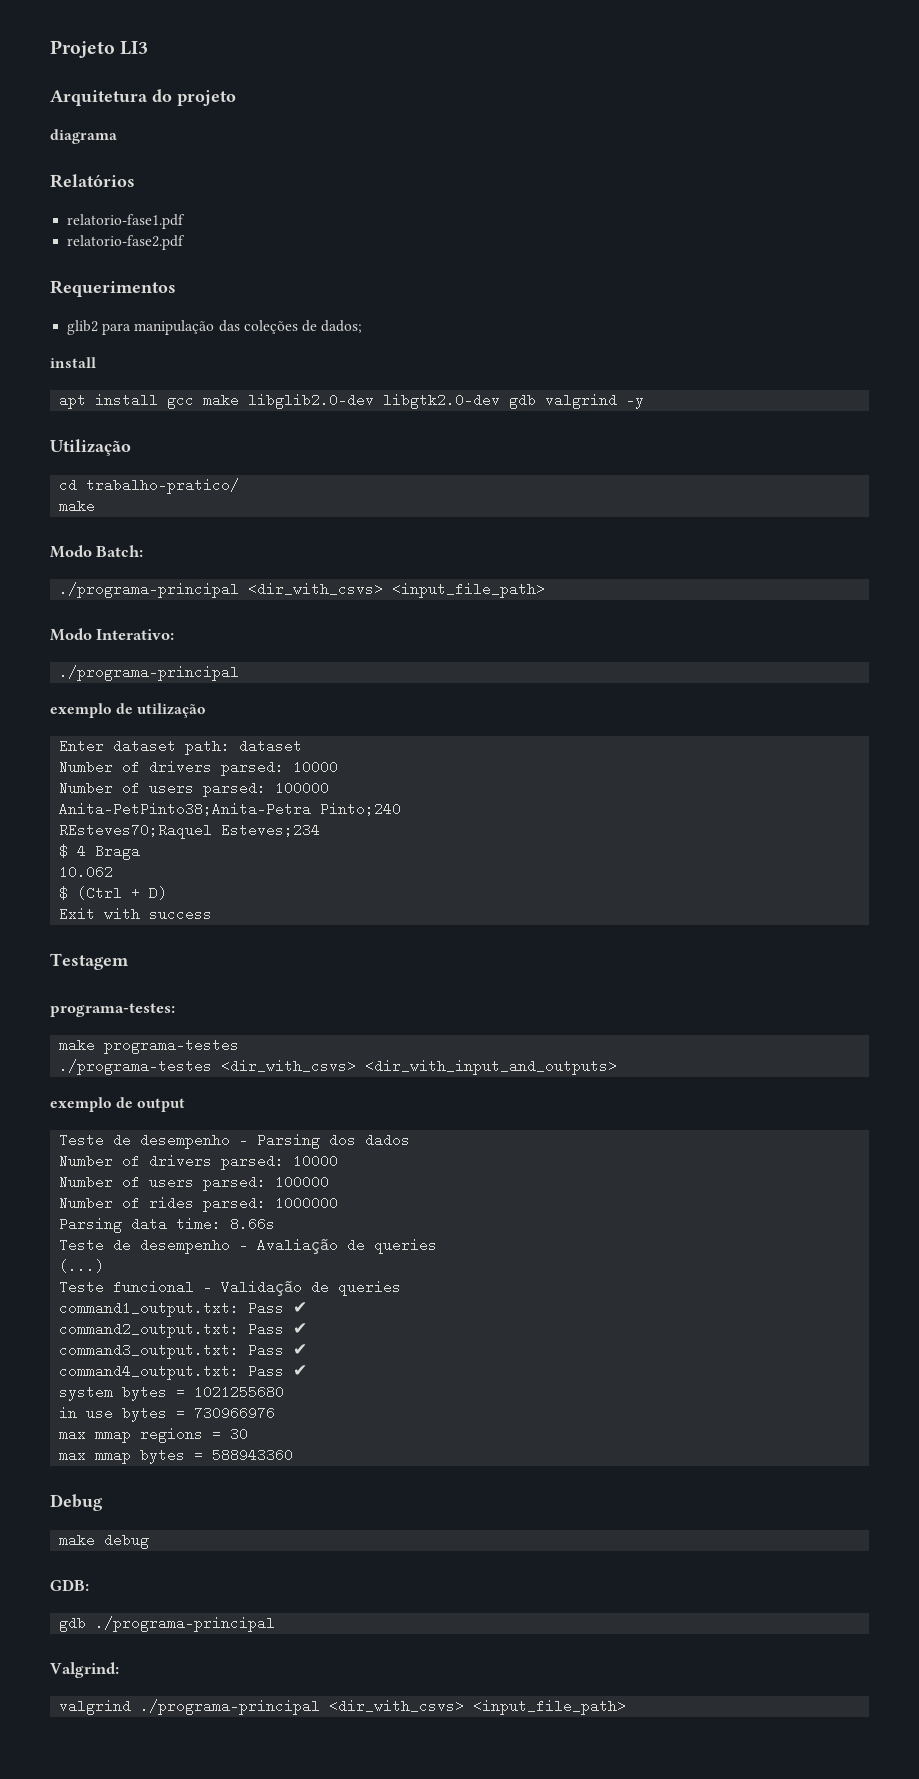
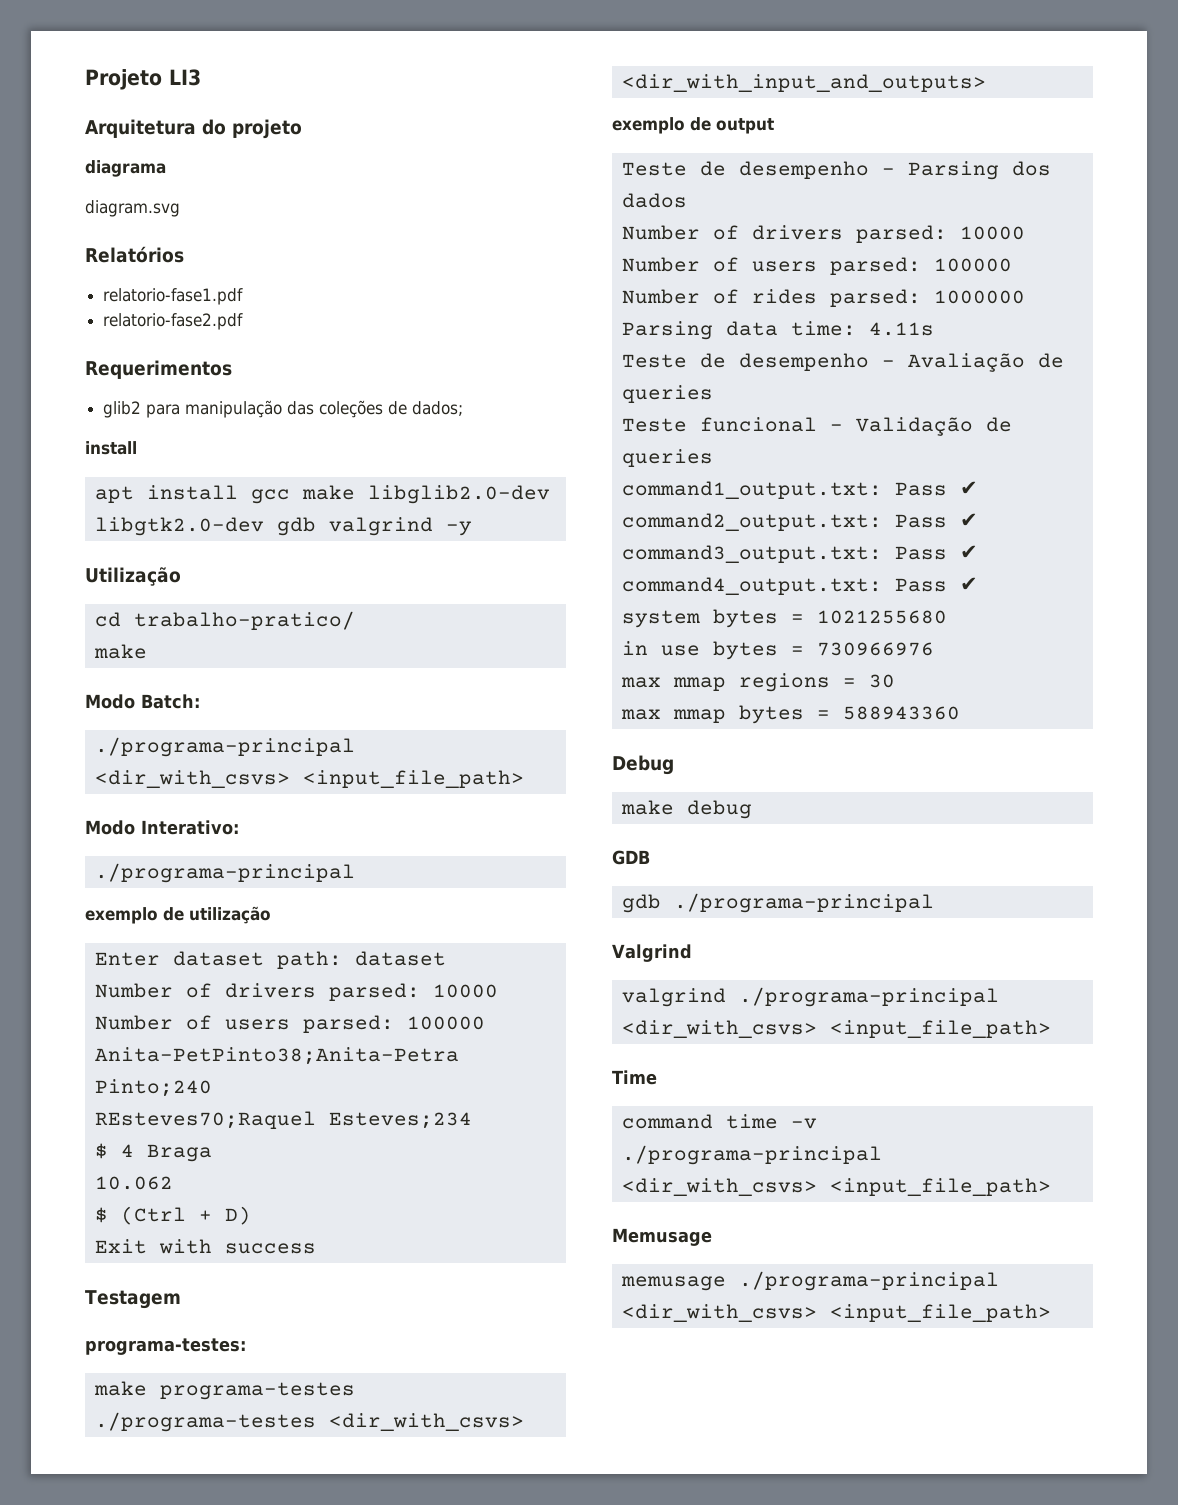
(117, 136) none -> [85,200,180,217] // diagram.svg
[230,1217,276,1231] 8.66s -> [868,322,934,336] 4.11s
[59,1259,105,1273] // (...) -> (713, 394) none
[50,1579,89,1591] GDB: -> [612,850,650,865] GDB
[50,1662,119,1678] Valgrind: -> [612,944,692,962] Valgrind
(627, 1707) none -> [612,1070,657,1085] [621,1114,817,1129] [621,1145,882,1165] [621,1178,1051,1196] [612,1228,712,1246] [620,1271,999,1291] [621,1304,1051,1322] // Time // command time -v ./programa-principal <dir_with_csvs> <input_file_path> // Memusage // memusage ./programa-principal <dir_with_csvs> <input_file_path>

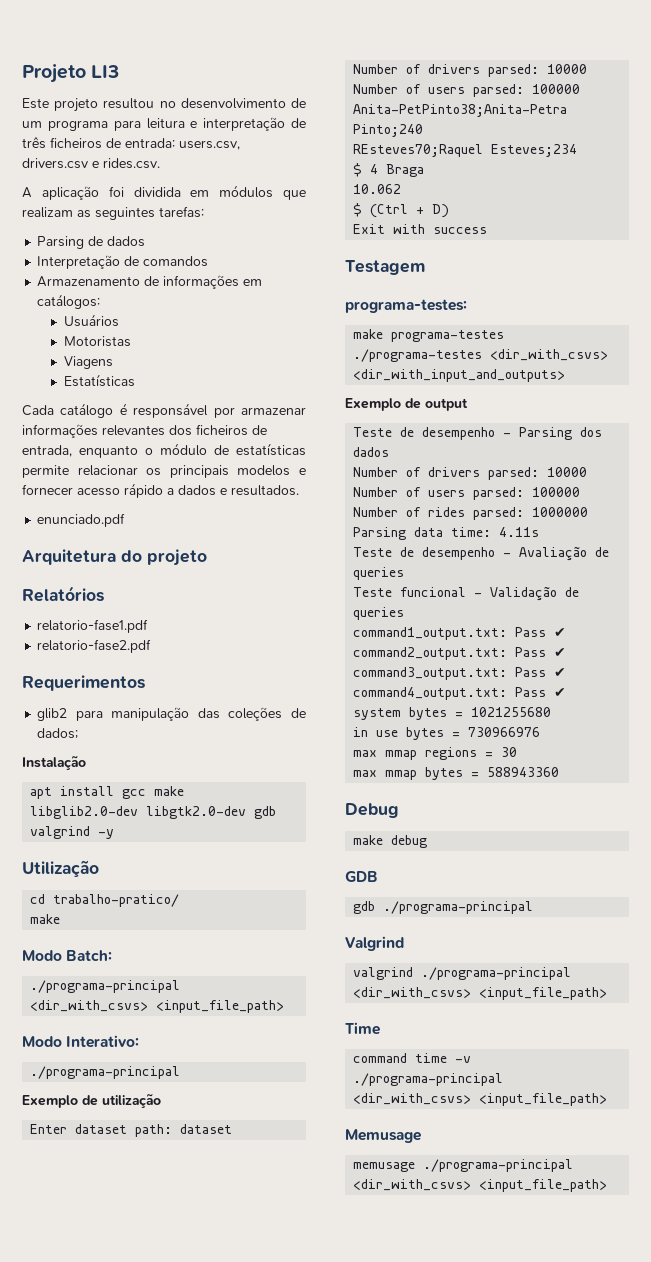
(201, 77) none -> [22,98,306,112] [22,117,306,131] [22,137,240,150] [22,158,160,169] [22,185,306,200] [22,206,204,220] [37,236,146,249] [37,255,209,269] [37,275,263,289] [37,294,101,309] [64,314,120,327] [64,336,132,347] [64,356,114,369] [64,374,136,387] [22,403,306,418] [22,424,267,438] [22,443,306,458] [22,465,306,478] [22,483,299,498] [37,513,126,527] // Este projeto resultou no desenvolvimento de um programa para leitura e interpretação de três ficheiros de entrada: users.csv, drivers.csv e rides.csv. // A aplicação foi dividida em módulos que realizam as seguintes tarefas: // Parsing de dados // Interpretação de comandos // Armazenamento de informações em catálogos: // Usuários // Motoristas // Viagens // Estatísticas // Cada catálogo é responsável por armazenar informações relevantes dos ficheiros de entrada, enquanto o módulo de estatísticas permite relacionar os principais modelos e fornecer acesso rápido a dados e resultados. // enunciado.pdf
[85,160,166,177] [85,200,180,217] // diagrama // diagram.svg -> (207, 557) none
[85,441,137,455] install -> [22,756,86,770] Instalação
[85,907,158,924] exemplo -> [22,1095,78,1108] Exemplo
[612,117,685,134] exemplo -> [345,398,401,411] Exemplo

